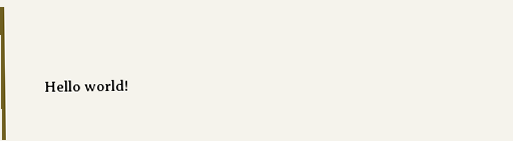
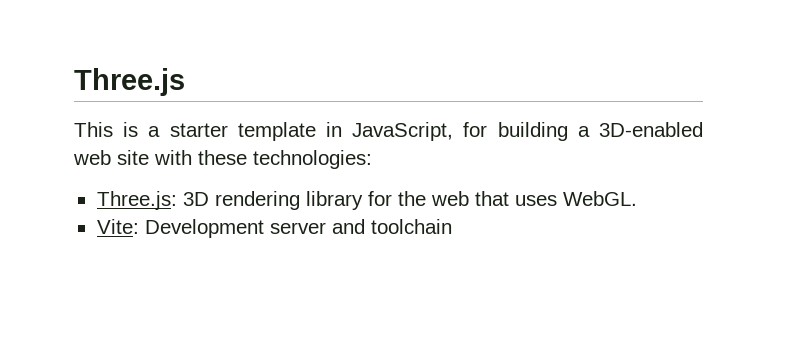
[44,79,129,92] Hello world! -> [74,68,185,96] [74,122,703,141] [73,150,372,169] [96,191,637,210] [96,219,452,238] Three.js // This is a starter template in JavaScript, for building a 3D-enabled web site with these technologies: // Three.js: 3D rendering library for the web that uses WebGL. // Vite: Development server and toolchain

